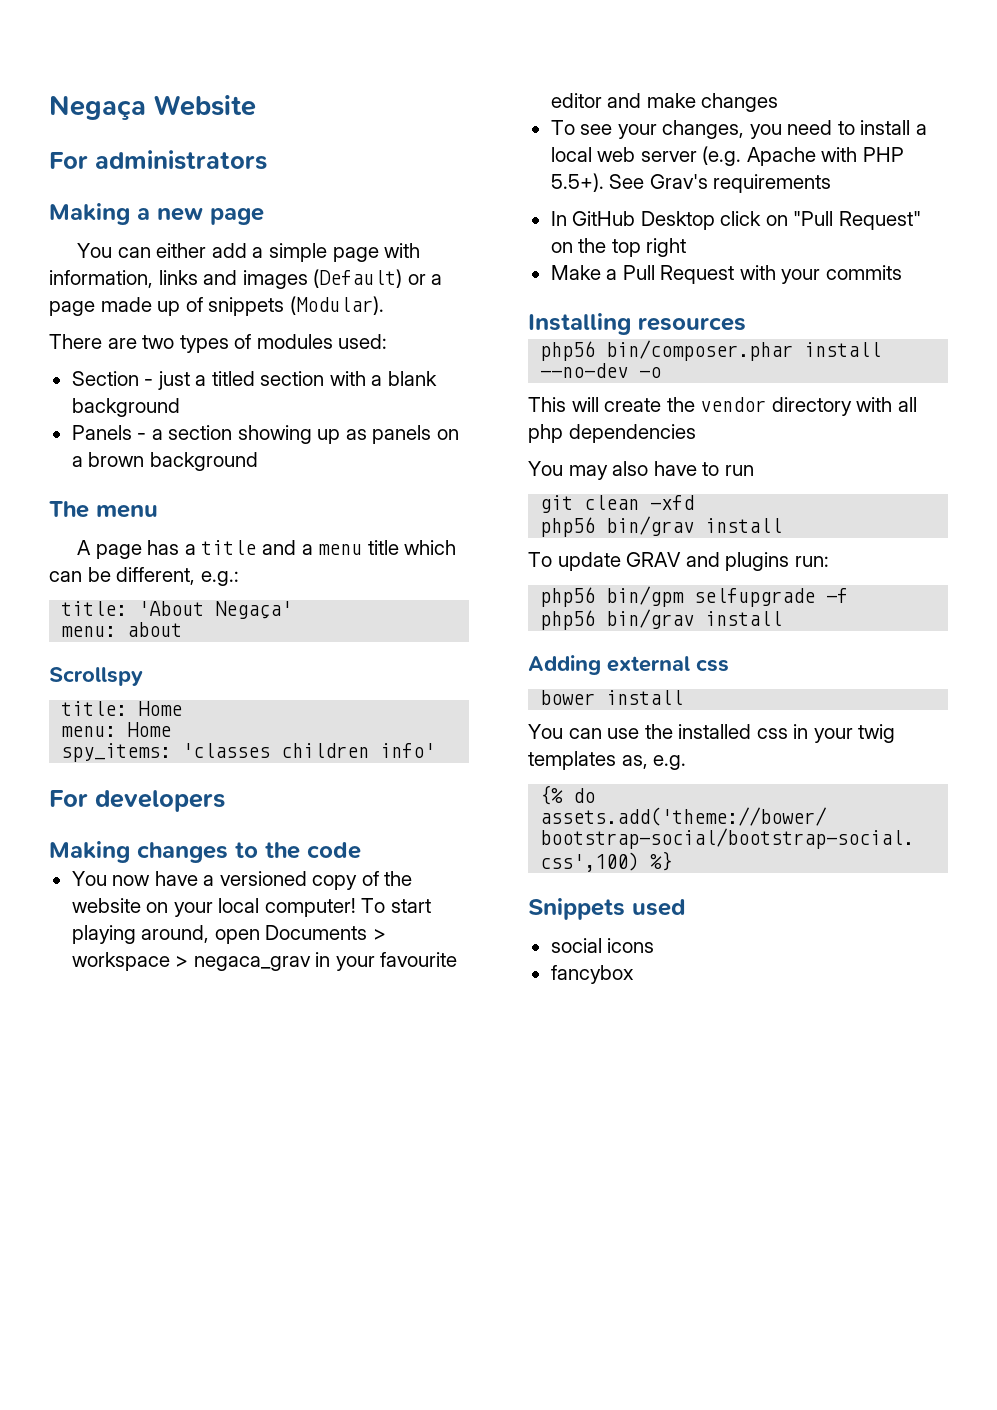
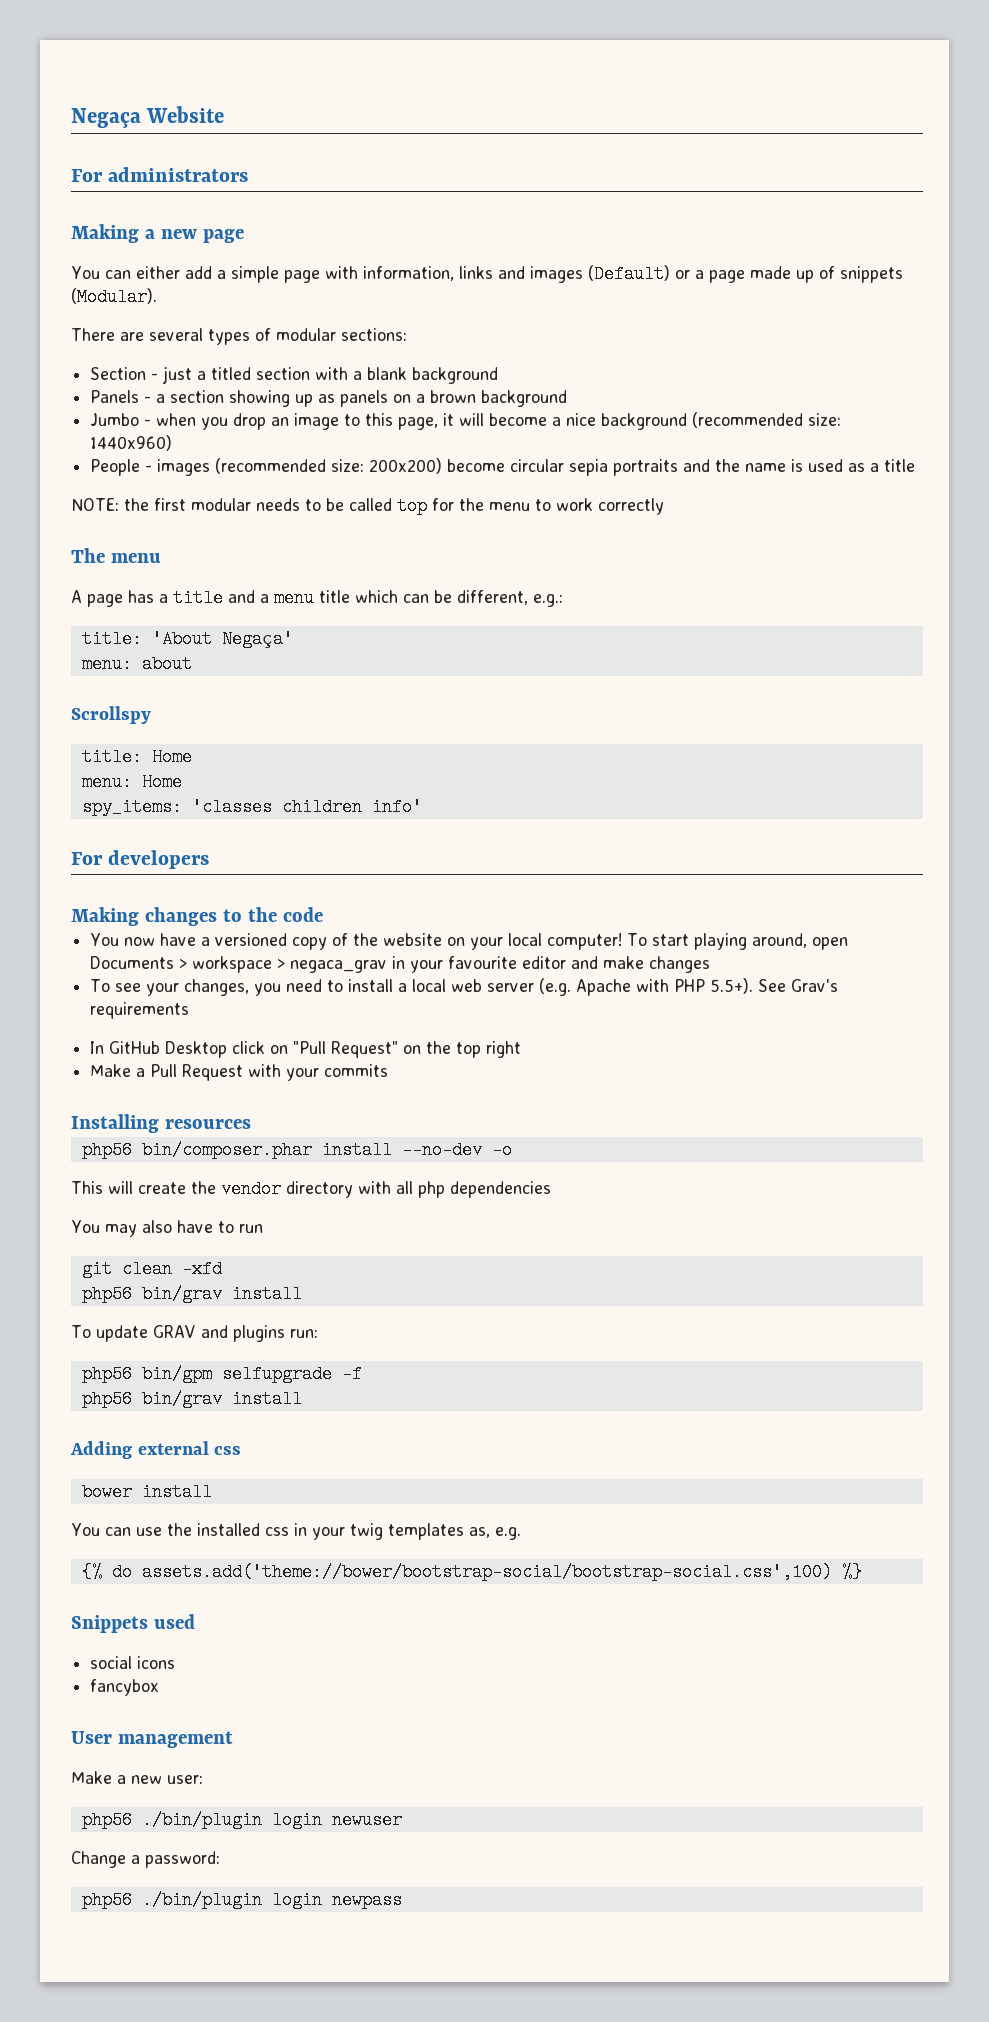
[142,335,175,349] two -> [149,328,203,341] several
[256,334,388,349] modules used: -> [276,328,407,341] modular sections:
(258, 461) none -> [90,412,842,430] [90,435,173,451] [90,458,916,476] [71,497,664,515] // Jumbo - when you drop an image to this page, it will become a nice background (recommended size: 1440x960) // People - images (recommended size: 200x200) become circular sepia portraits and the name is used as a title // NOTE: the first modular needs to be called top for the menu to work correctly
(634, 974) none -> [71,1731,233,1748] [71,1771,203,1784] [81,1811,402,1829] [71,1851,220,1868] [81,1891,402,1909] // User management // Make a new user: // php56 ./bin/plugin login newuser // Change a password: // php56 ./bin/plugin login newpass

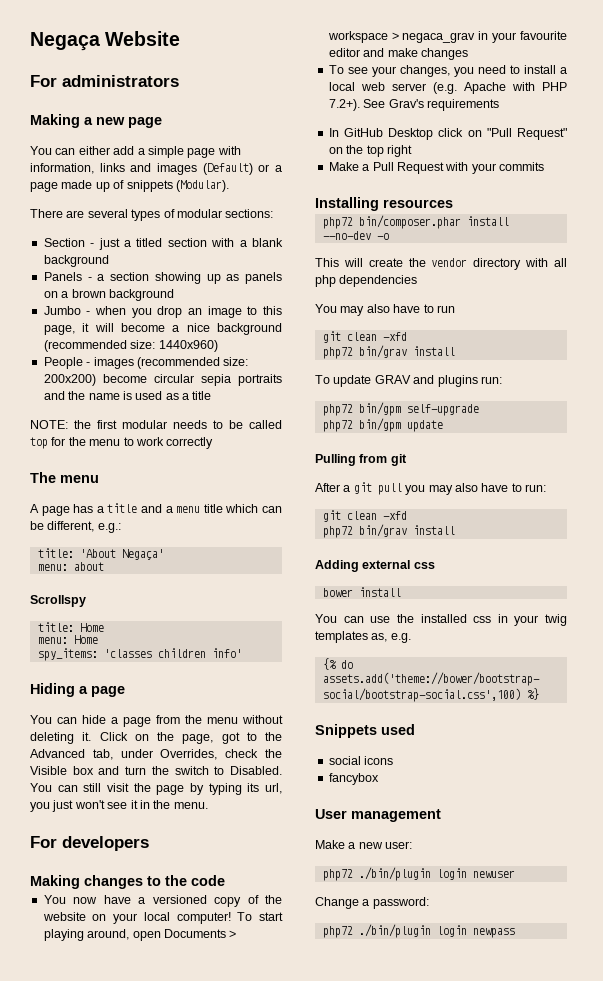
(422, 807) none -> [30,683,125,697] [30,715,283,727] [30,732,282,744] [30,749,282,760] [30,766,282,775] [30,783,282,795] [30,800,208,812] // Hiding a page // You can hide a page from the menu without deleting it. Click on the page, got to the Advanced tab, under Overrides, check the Visible box and turn the switch to Disabled. You can still visit the page by typing its url, you just won't see it in the menu.
[710,978,754,994] 5.5+). -> [328,99,360,111] 7.2+).
[81,1141,132,1159] php56 -> [322,217,353,229] php72
[81,1285,132,1303] php56 -> [322,347,353,359] php72
[81,1365,362,1383] [81,1390,132,1408] php56 bin/gpm selfupgrade -f // php56 -> [322,402,479,416] [322,418,443,432] [315,454,407,466] [315,482,546,495] [322,510,407,522] [322,526,353,538] php72 bin/gpm self-upgrade // php72 bin/gpm update // Pulling from git // After a git pull you may also have to run: // git clean -xfd // php72
[81,1811,132,1829] php56 -> [322,869,353,881] php72
[81,1891,132,1909] php56 -> [322,926,353,938] php72

